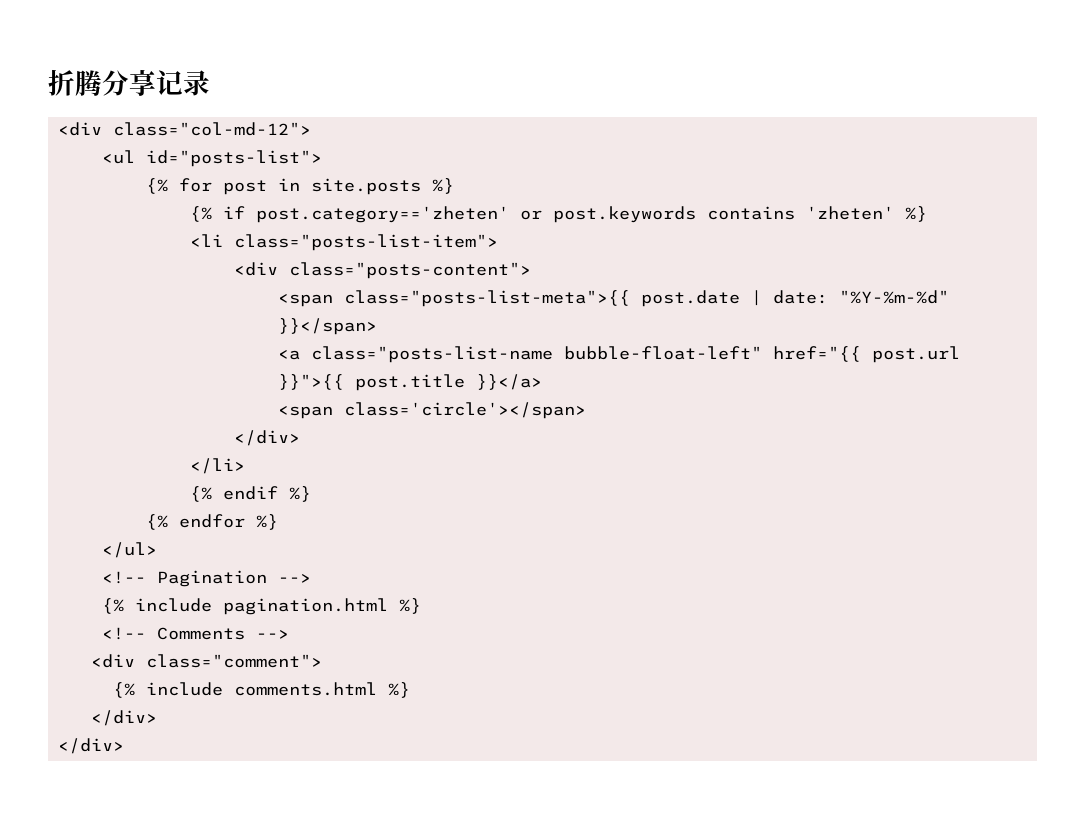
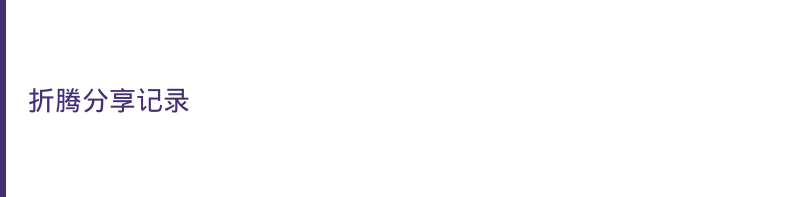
[58,122,312,136] [102,150,323,167] [146,178,455,195] [190,206,928,223] [190,234,499,251] [234,262,532,279] [278,290,950,307] [278,318,378,335] [278,346,961,363] [278,374,543,391] [278,402,587,419] [234,430,301,446] [190,458,246,474] [190,486,312,502] [146,514,279,530] [102,542,158,558] [102,570,312,587] [102,598,422,615] [102,627,290,640] [91,654,323,668] [113,682,411,698] [91,710,158,726] [58,738,125,754] // <div class="col-md-12"> // <ul id="posts-list"> // {% for post in site.posts %} // {% if post.category=='zheten' or post.keywords contains 'zheten' %} // <li class="posts-list-item"> // <div class="posts-content"> // <span class="posts-list-meta">{{ post.date | date: "%Y-%m-%d" }}</span> // <a class="posts-list-name bubble-float-left" href="{{ post.url }}">{{ post.title }}</a> // <span class='circle'></span> // </div> // </li> // {% endif %} // {% endfor %} // </ul> // <!-- Pagination --> // {% include pagination.html %} // <!-- Comments --> // <div class="comment"> // {% include comments.html %} // </div> // </div> -> (190, 100) none

